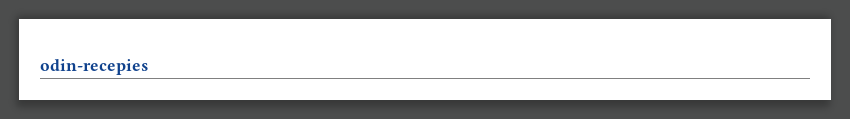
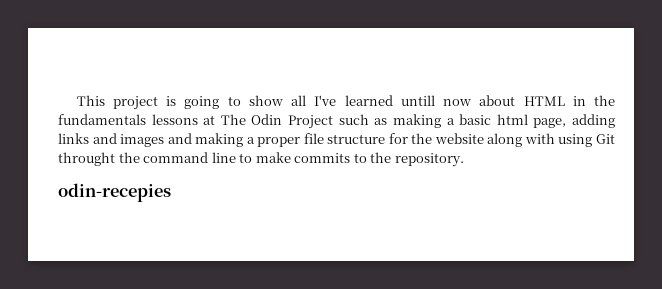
(40, 67) none -> [76,95,615,110] [58,114,616,129] [58,133,616,147] [58,152,464,167] This project is going to show all I've learned untill now about HTML in the fundamentals lessons at The Odin Project such as making a basic html page, adding links and images and making a proper file structure for the website along with using Git throught the command line to make commits to the repository. //

